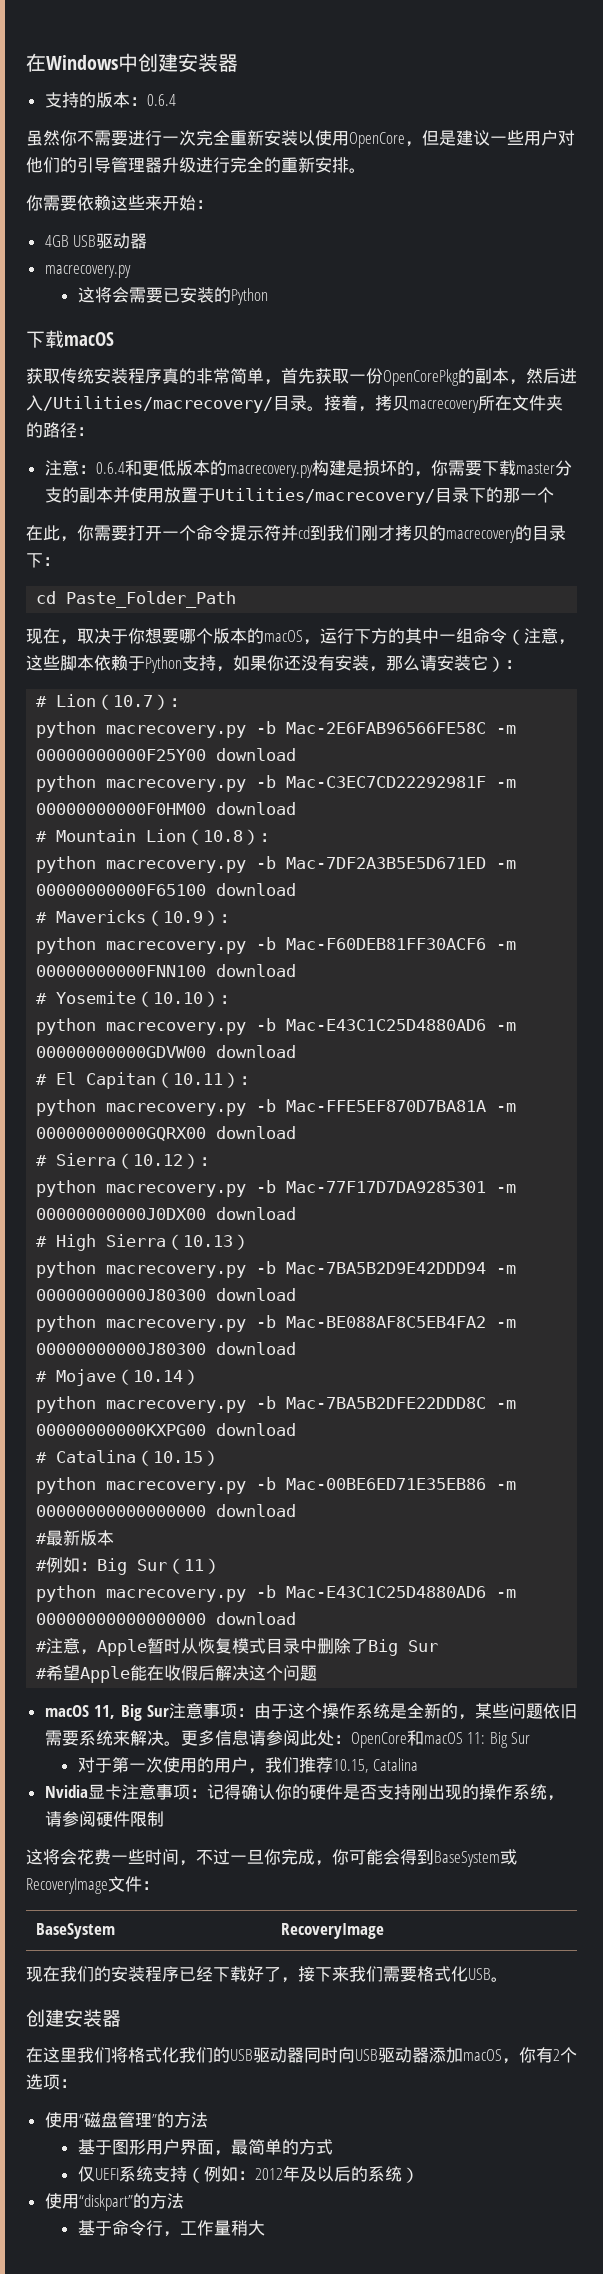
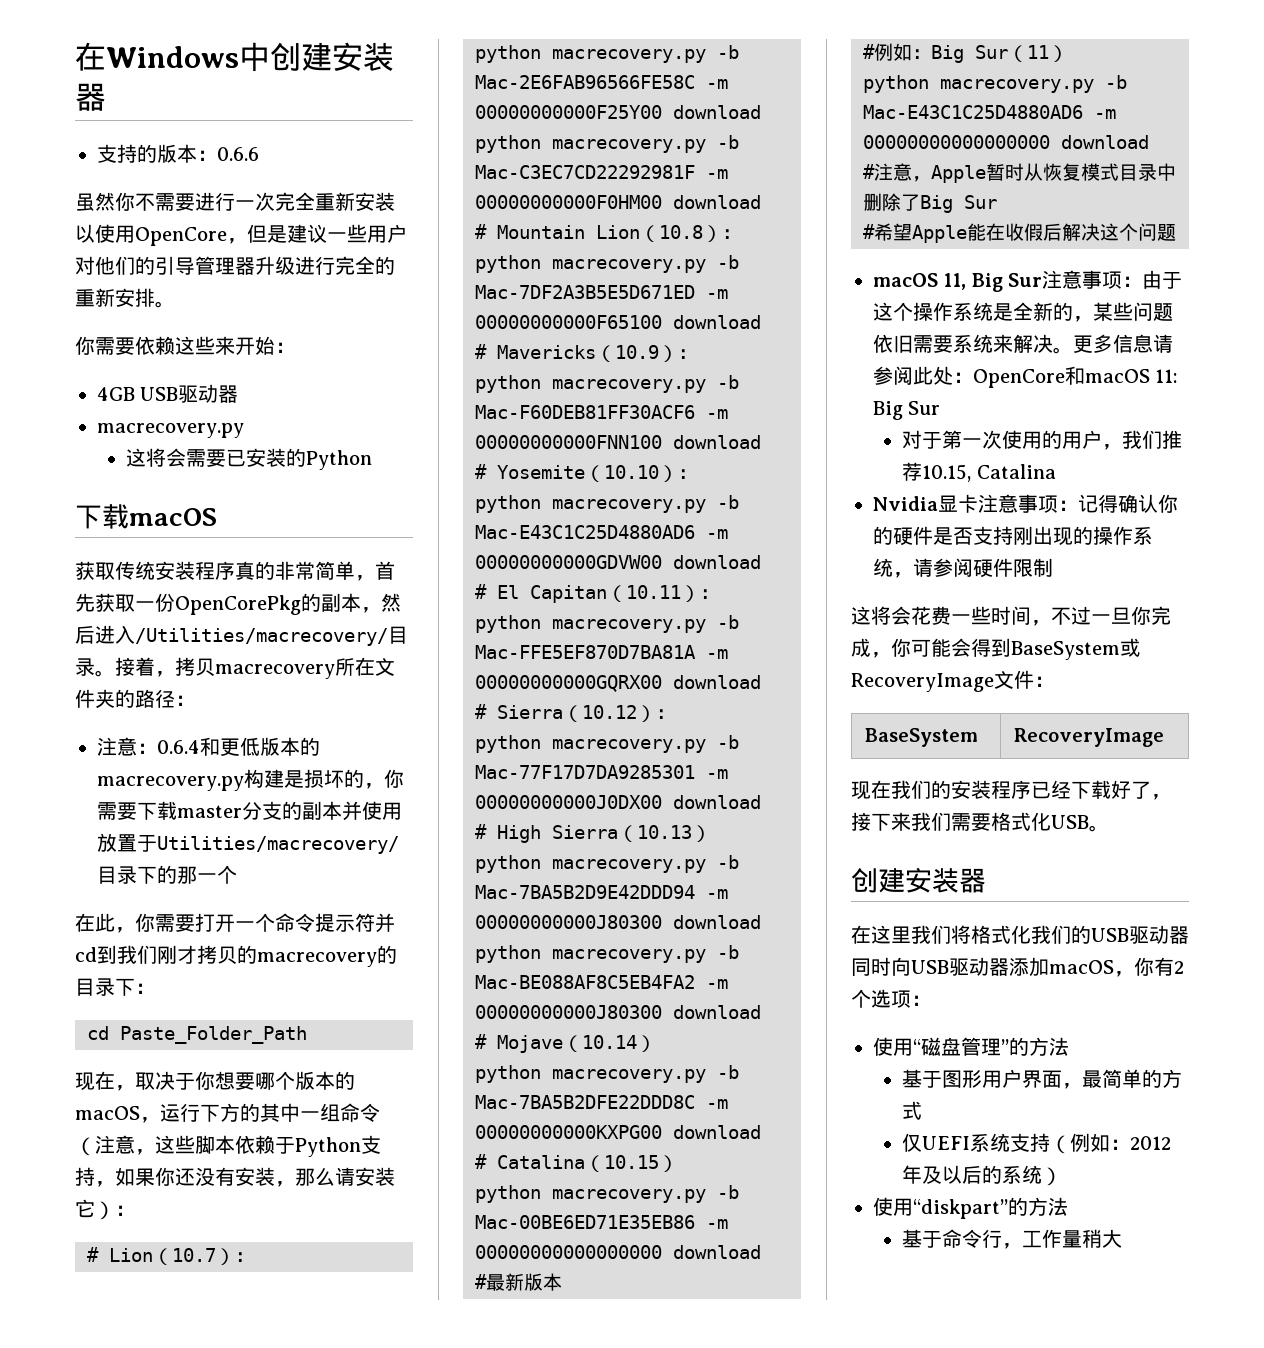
[146,94,176,106] 0.6.4 -> [217,147,259,161] 0.6.6

